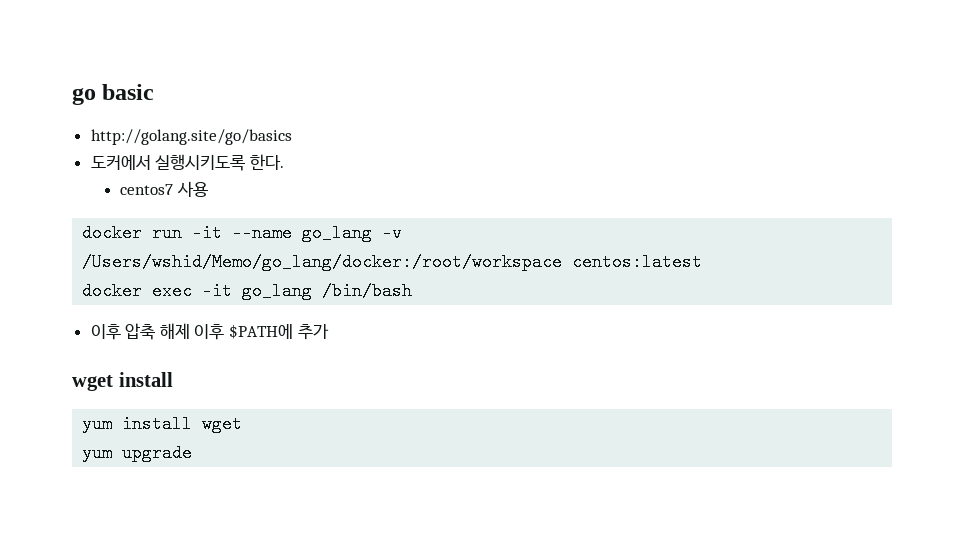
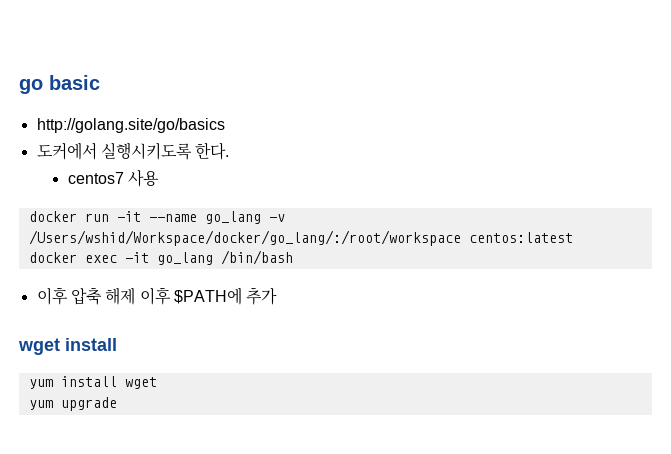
[82,253,563,271] /Users/wshid/Memo/go_lang/docker:/root/workspace -> [28,230,461,246] /Users/wshid/Workspace/docker/go_lang/:/root/workspace

